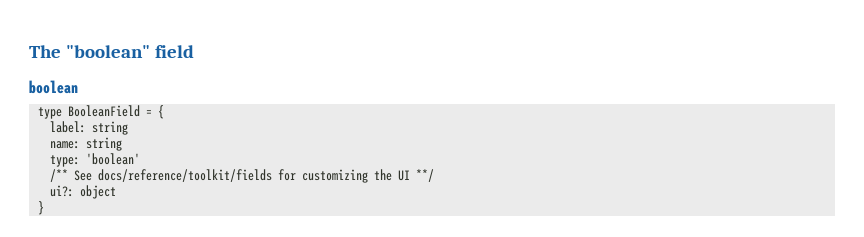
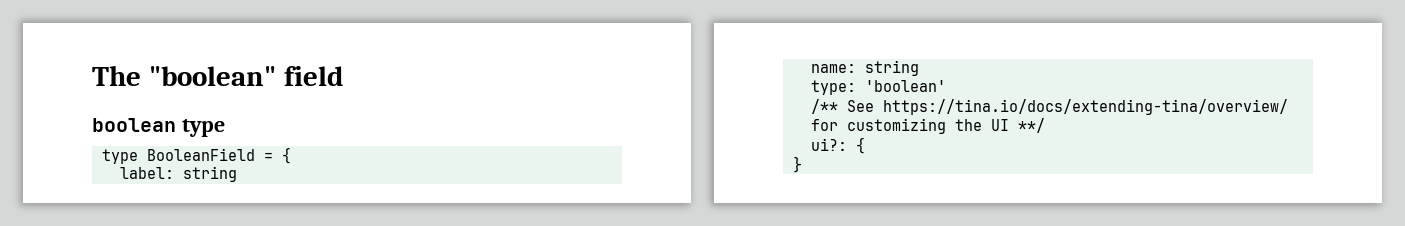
(78, 87) none -> [181,119,225,137] type
[97,169,272,182] docs/reference/toolkit/fields -> [882,99,1288,115] https://tina.io/docs/extending-tina/overview/
[79,185,116,199] object -> [855,137,865,154] {

